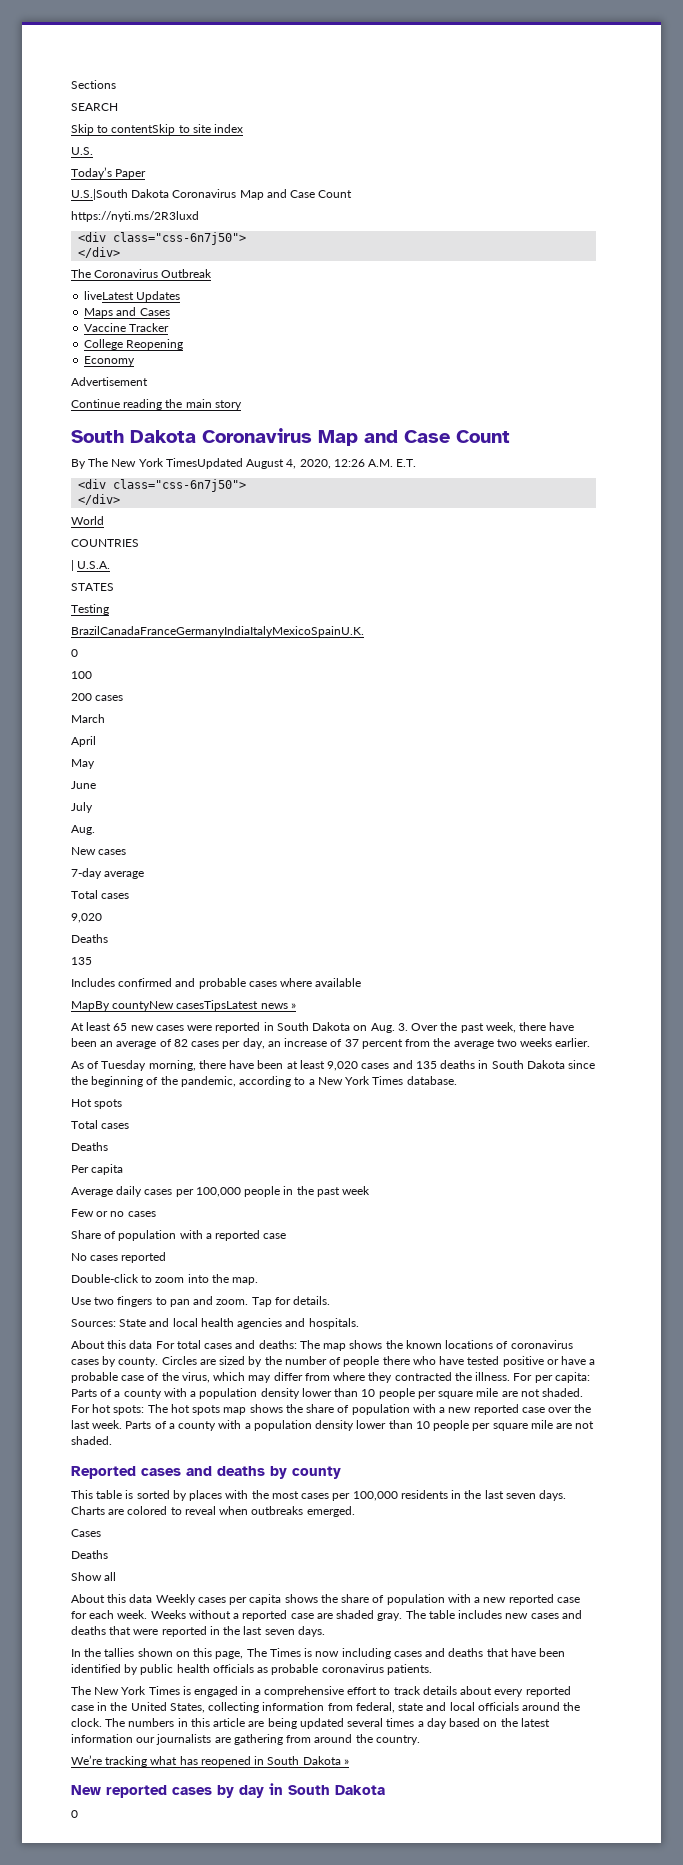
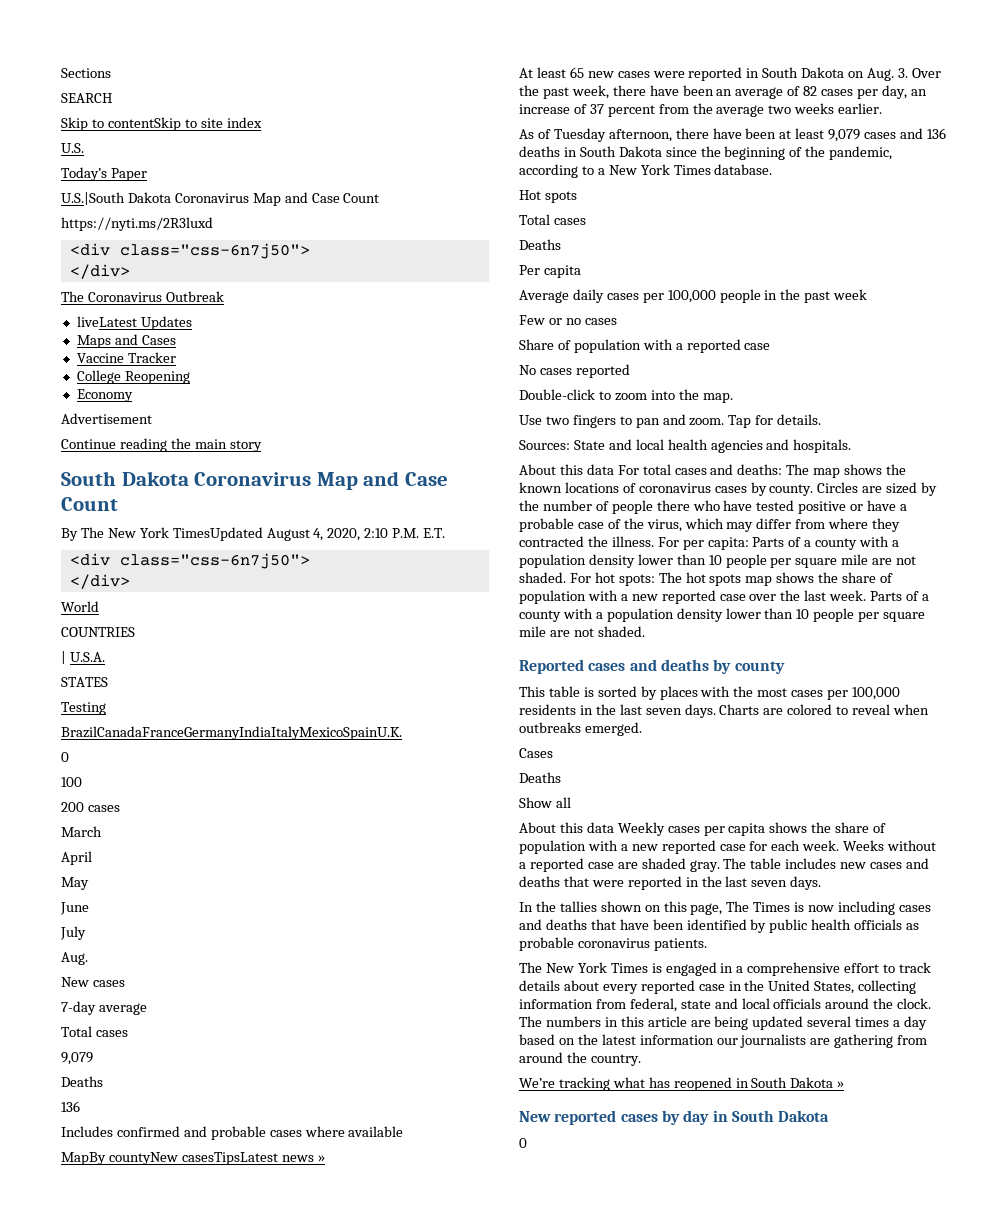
[333,459,394,467] 12:26 A.M. -> [364,528,420,538] 2:10 P.M.
[71,913,102,923] [71,934,108,943] [71,957,92,965] 9,020 // Deaths // 135 -> [61,1052,93,1065] [61,1076,103,1087] [61,1101,80,1112] 9,079 // Deaths // 136
[148,1060,196,1071] morning, -> [608,129,672,142] afternoon,
[327,1060,437,1071] 9,020 cases and 135 -> [828,128,946,142] 9,079 cases and 136

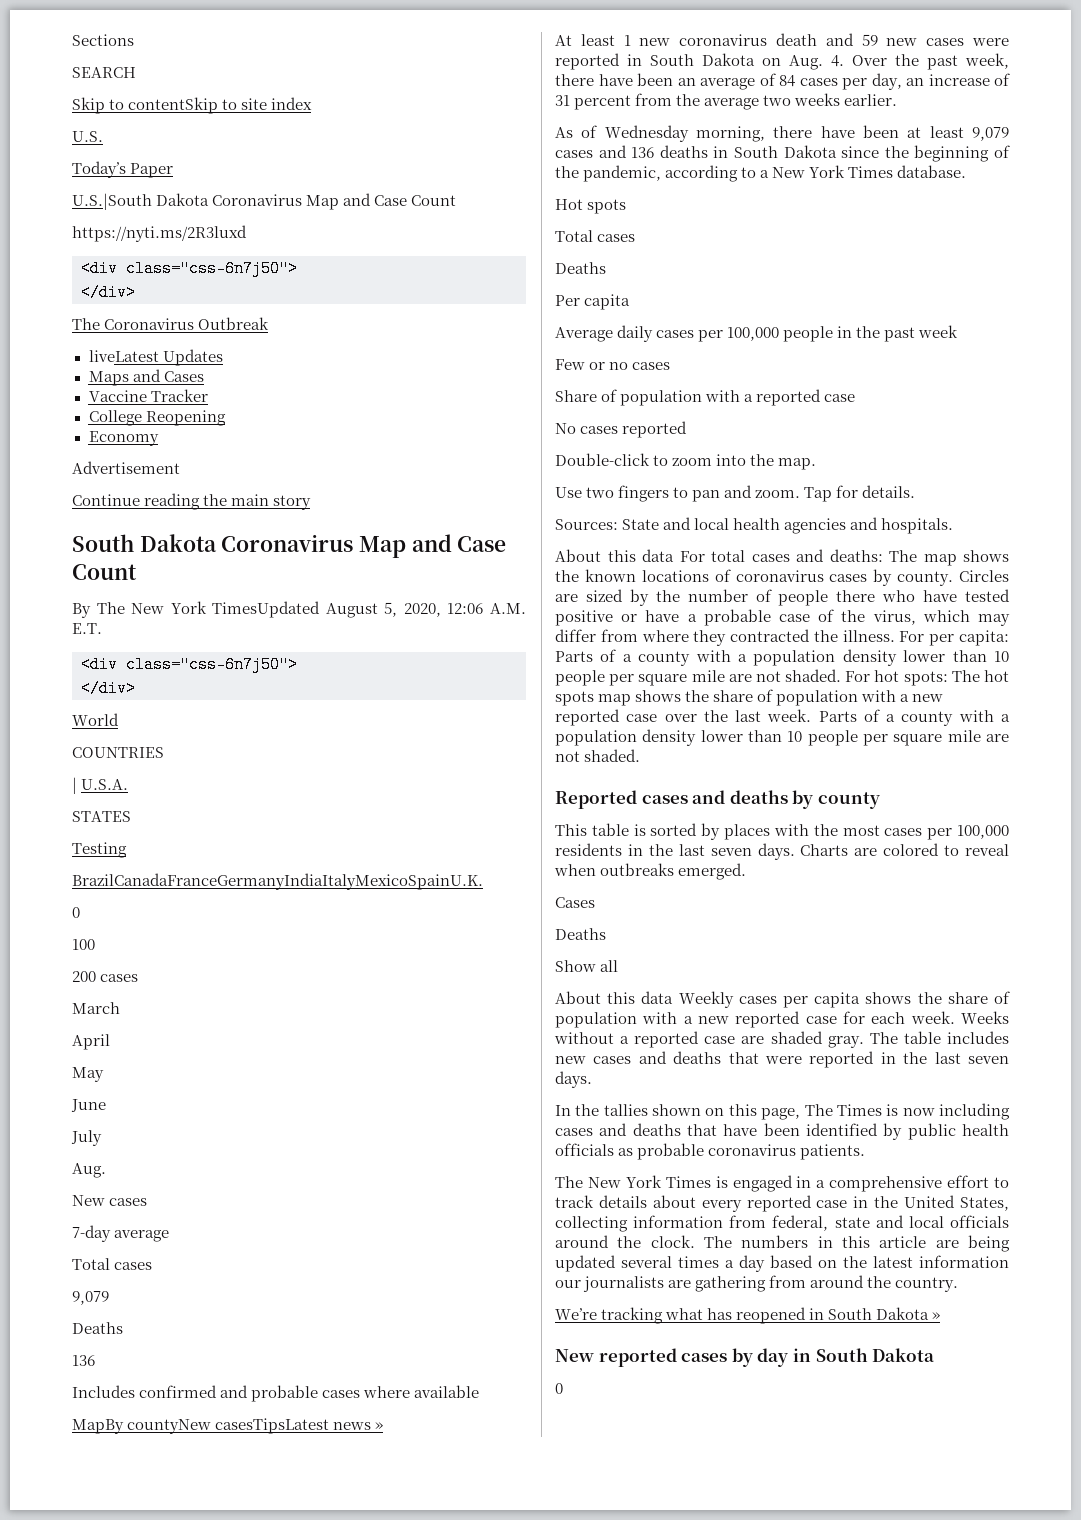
[313,528,420,541] 4, 2020, 2:10 P.M. -> [384,602,526,617] 5, 2020, 12:06 A.M.
[569,67,584,78] 65 -> [623,33,878,46] 1 new coronavirus death and 59
[897,68,908,78] 3. -> [831,55,844,67] 4.
[803,86,818,96] 82 -> [779,75,795,87] 84
[589,104,604,114] 37 -> [555,95,570,106] 31
[553,128,672,142] Tuesday afternoon, -> [604,125,765,142] Wednesday morning,

